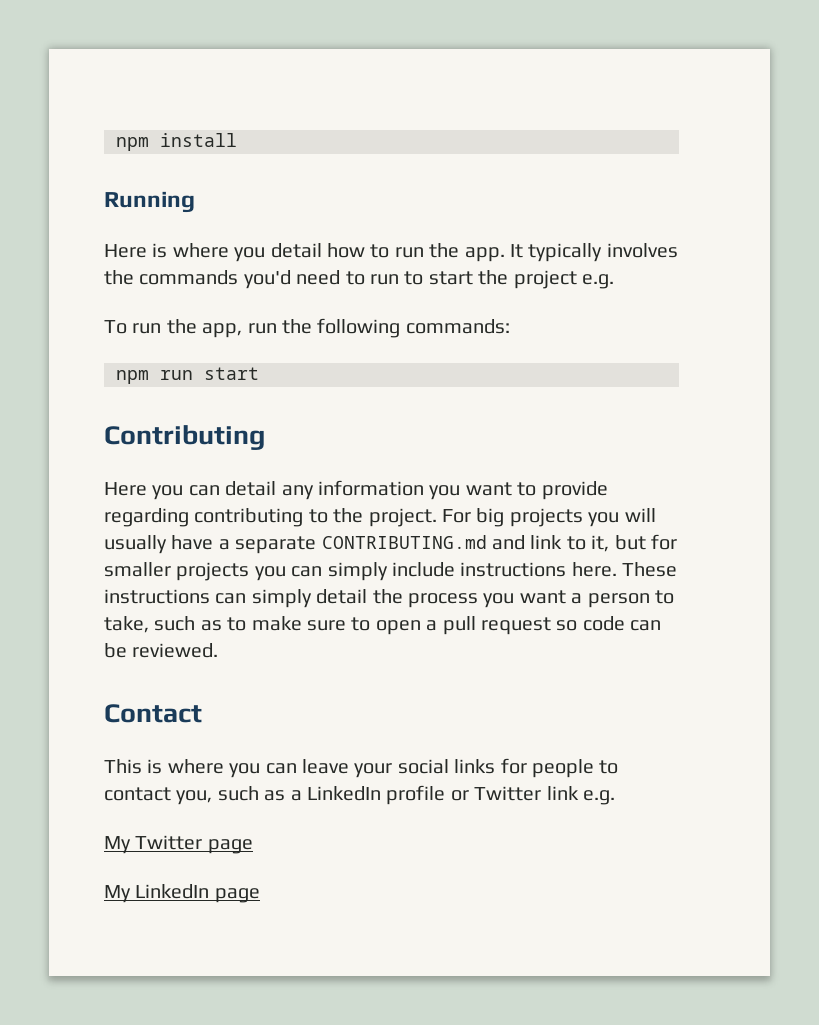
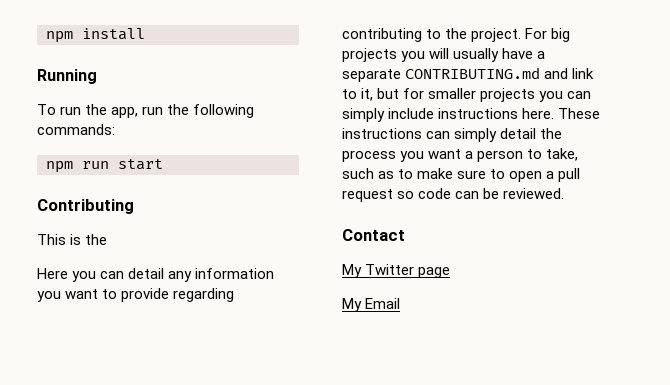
[104,243,678,262] [104,270,614,289] // Here is where you detail how to run the app. It typically involves the commands you'd need to run to start the project e.g. -> (97, 76) none
(265, 437) none -> [37,234,108,245] // This is the
[104,758,619,778] [104,785,615,805] // This is where you can leave your social links for people to contact you, such as a LinkedIn profile or Twitter link e.g. -> (405, 235) none
[135,884,260,903] LinkedIn page -> [365,298,401,309] Email

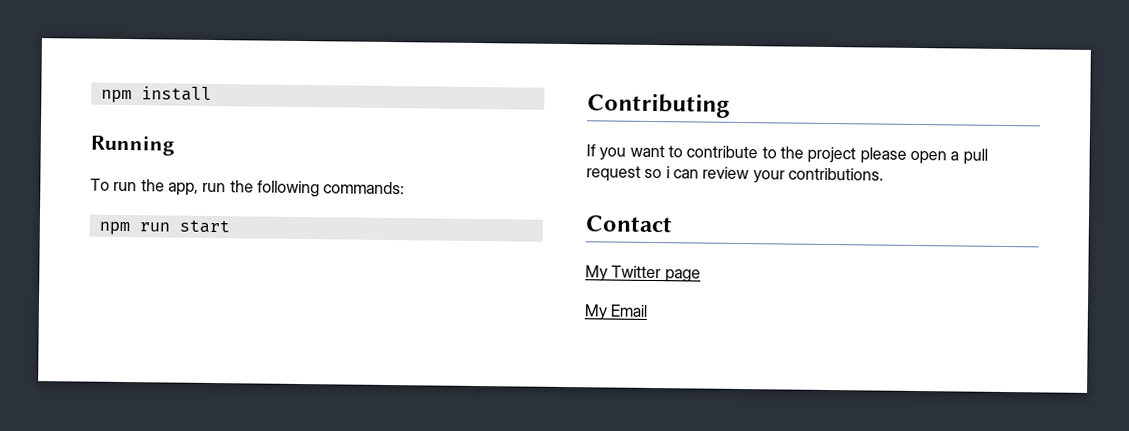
[37,234,108,245] [37,268,275,282] [37,288,235,302] [342,28,571,42] [342,48,546,62] [342,67,595,82] [342,88,592,102] [342,108,601,122] [342,128,563,142] [342,148,579,162] [342,168,506,179] This is the // Here you can detail any information you want to provide regarding contributing to the project. For big projects you will usually have a separate CONTRIBUTING.md and link to it, but for smaller projects you can simply include instructions here. These instructions can simply detail the process you want a person to take, such as to make sure to -> [586,144,907,164] If you want to contribute to the project please
[418,188,565,199] code can be reviewed. -> [665,166,884,184] i can review your contributions.

